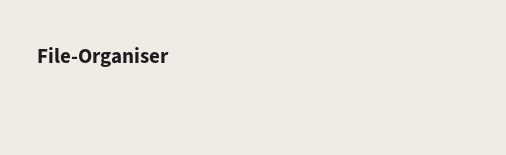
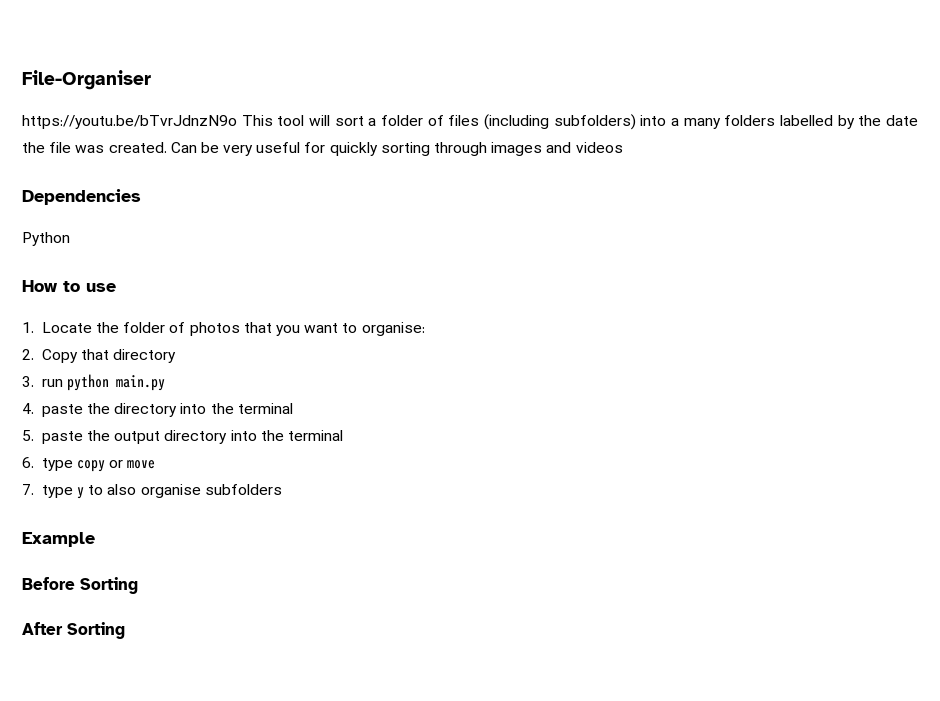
(169, 57) none -> [22,114,918,130] [22,142,623,156] [22,189,141,205] [22,232,70,246] [22,280,116,292] [22,322,425,336] [22,349,177,363] [22,374,166,391] [22,403,293,417] [22,430,343,444] [22,457,156,472] [22,484,282,499] [22,532,95,547] [22,577,138,594] [22,622,125,639] // https://youtu.be/bTvrJdnzN9o This tool will sort a folder of files (including subfolders) into a many folders labelled by the date the file was created. Can be very useful for quickly sorting through images and videos // Dependencies // Python // How to use // 1. Locate the folder of photos that you want to organise: // 2. Copy that directory // 3. run python main.py // 4. paste the directory into the terminal // 5. paste the output directory into the terminal // 6. type copy or move // 7. type y to also organise subfolders // Example // Before Sorting // After Sorting

